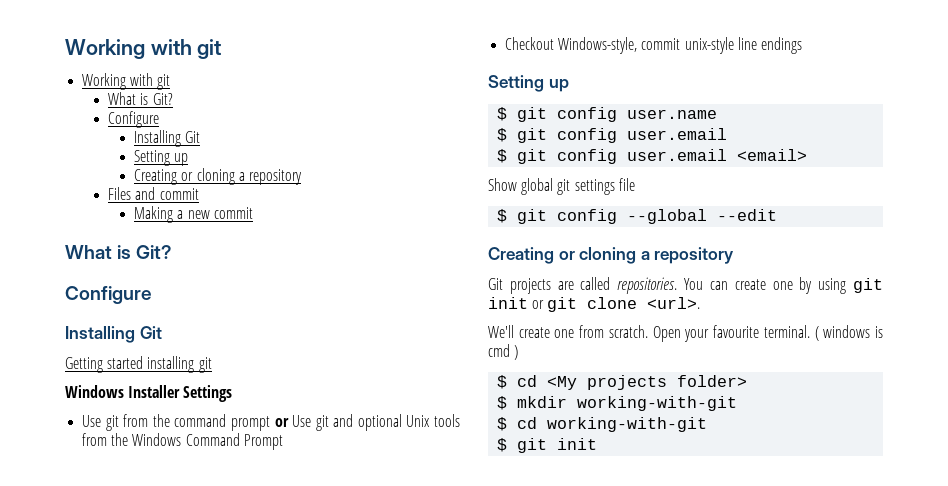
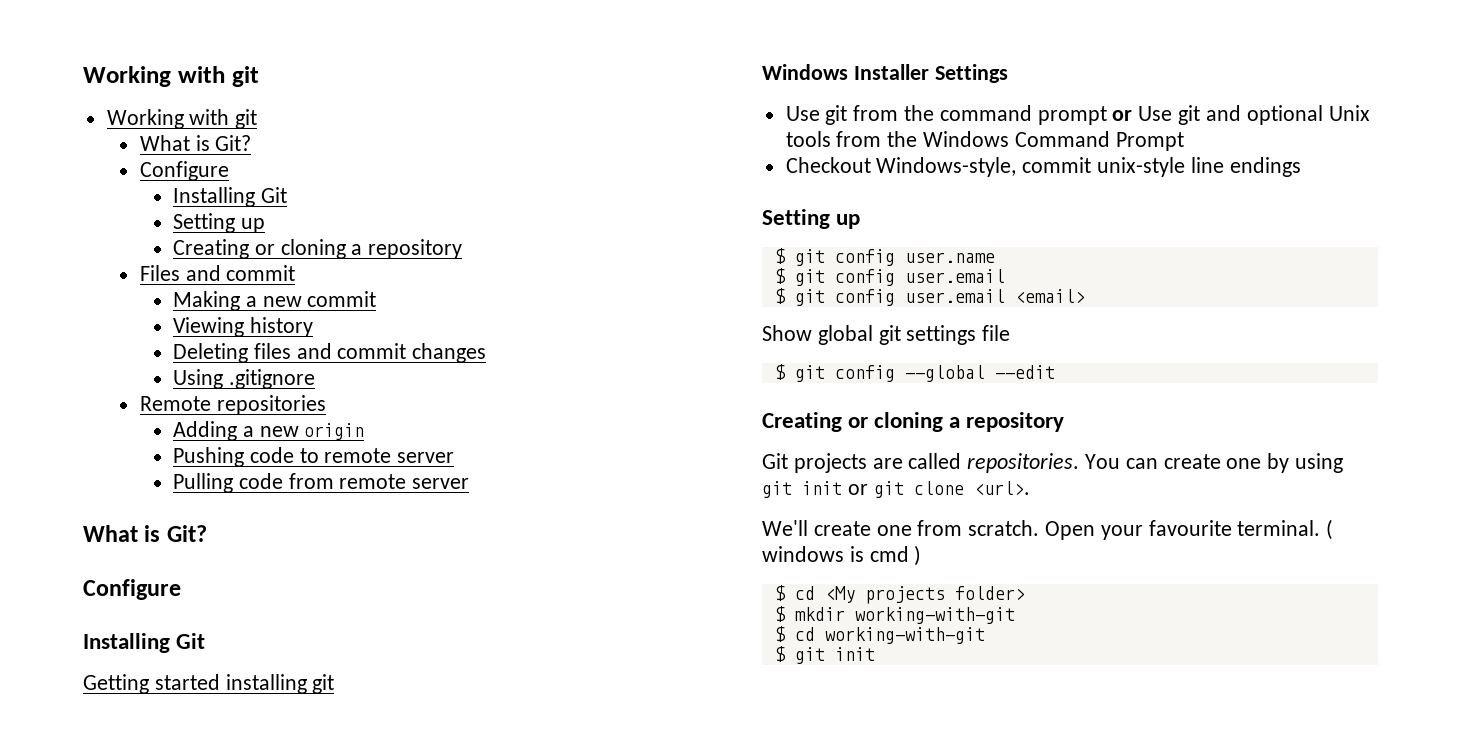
(253, 213) none -> [172,317,313,337] [172,343,487,363] [172,369,315,389] [139,395,326,415] [172,421,365,441] [172,447,455,467] [172,473,470,493] // Viewing history // Deleting files and commit changes // Using .gitignore // Remote repositories // Adding a new origin // Pushing code to remote server // Pulling code from remote server

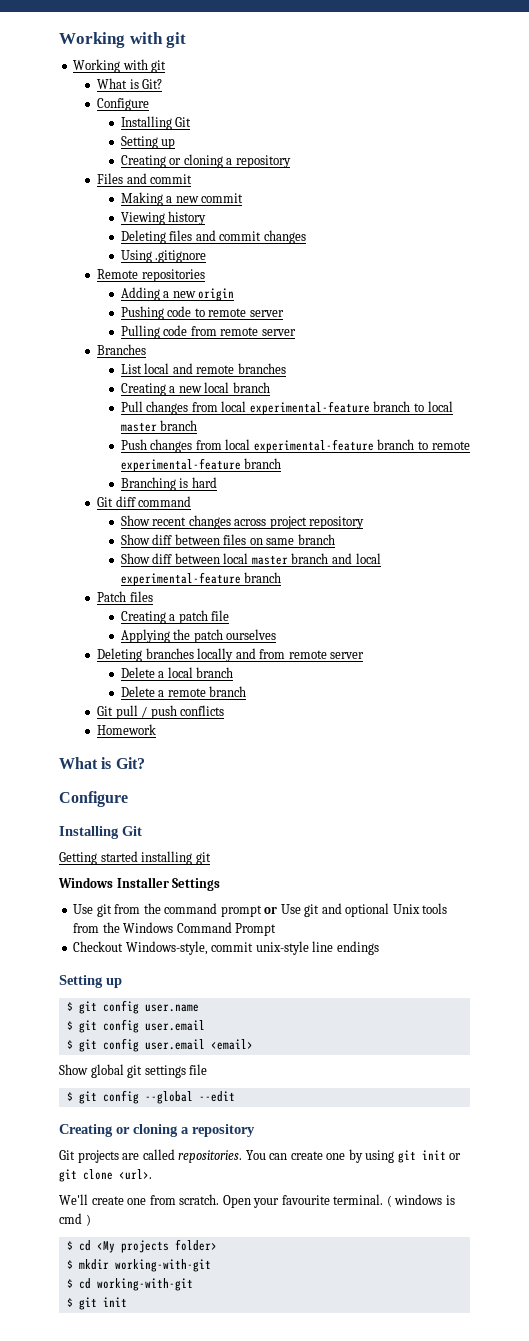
(470, 483) none -> [97,344,147,355] [120,363,286,374] [120,382,270,396] [120,401,453,415] [120,420,198,432] [120,439,470,453] [120,458,282,472] [120,477,217,491] [97,496,192,507] [120,515,365,529] [120,534,335,545] [120,553,381,565] [120,572,282,586] [97,591,153,602] [120,610,230,624] [120,629,277,643] [97,648,365,662] [120,667,234,678] [120,686,247,697] [97,705,225,719] [97,724,157,735] // Branches // List local and remote branches // Creating a new local branch // Pull changes from local experimental-feature branch to local master branch // Push changes from local experimental-feature branch to remote experimental-feature branch // Branching is hard // Git diff command // Show recent changes across project repository // Show diff between files on same branch // Show diff between local master branch and local experimental-feature branch // Patch files // Creating a patch file // Applying the patch ourselves // Deleting branches locally and from remote server // Delete a local branch // Delete a remote branch // Git pull / push conflicts // Homework

